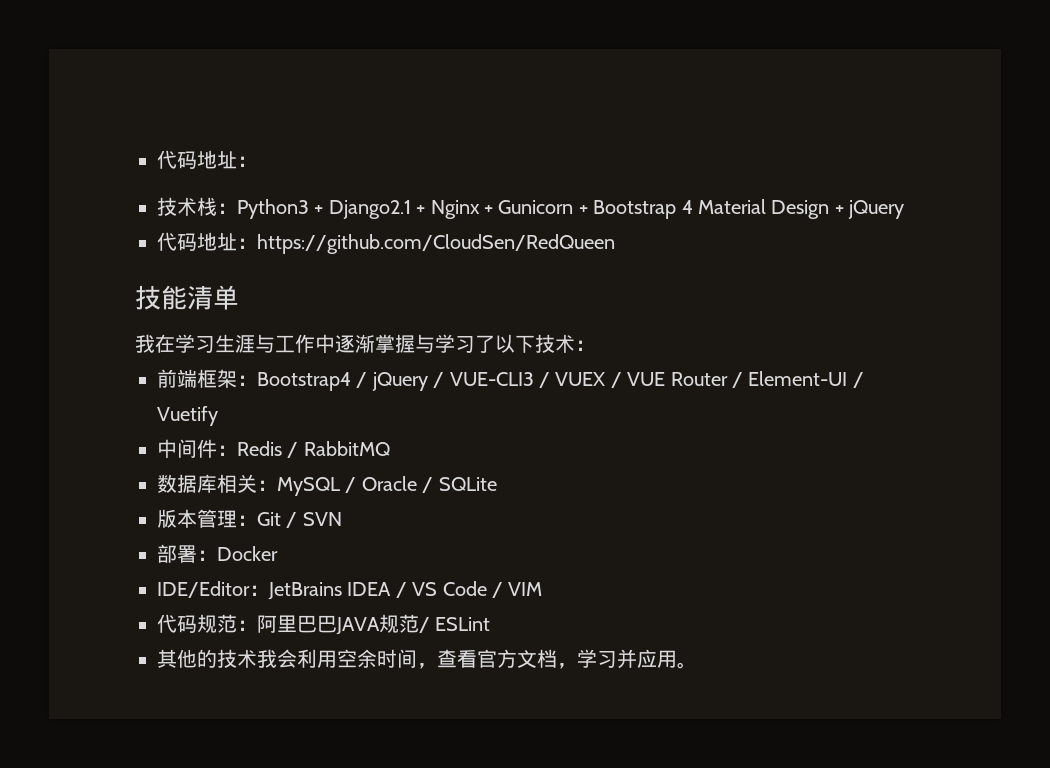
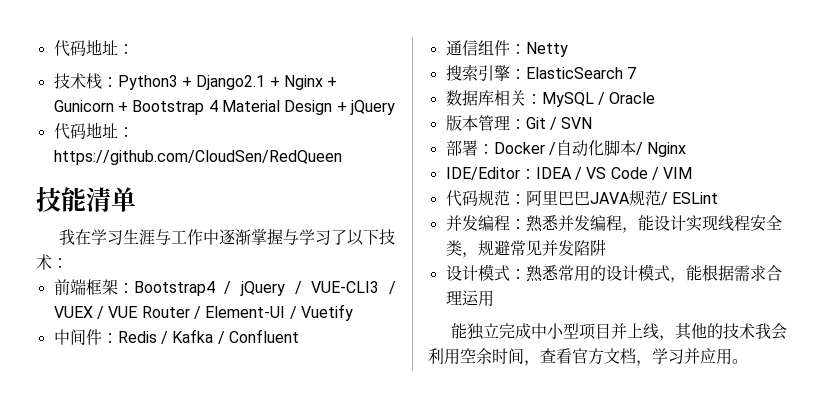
[303,441,390,456] RabbitMQ -> [172,329,299,344] [445,40,568,57] [445,64,636,82] Kafka / Confluent // 通信组件：Netty // 搜索引擎：ElasticSearch 7
[422,477,497,493] / SQLite -> (656, 98) none
(278, 553) none -> [548,140,687,157] /自动化脚本/ Nginx
[268,582,342,600] JetBrains -> (536, 174) none
(491, 624) none -> [445,215,782,233] [445,239,606,258] [445,264,782,283] [445,290,494,307] [451,323,676,341] 并发编程：熟悉并发编程，能设计实现线程安全类，规避常见并发陷阱 // 设计模式：熟悉常用的设计模式，能根据需求合理运用 // 能独立完成中小型项目并上线，

